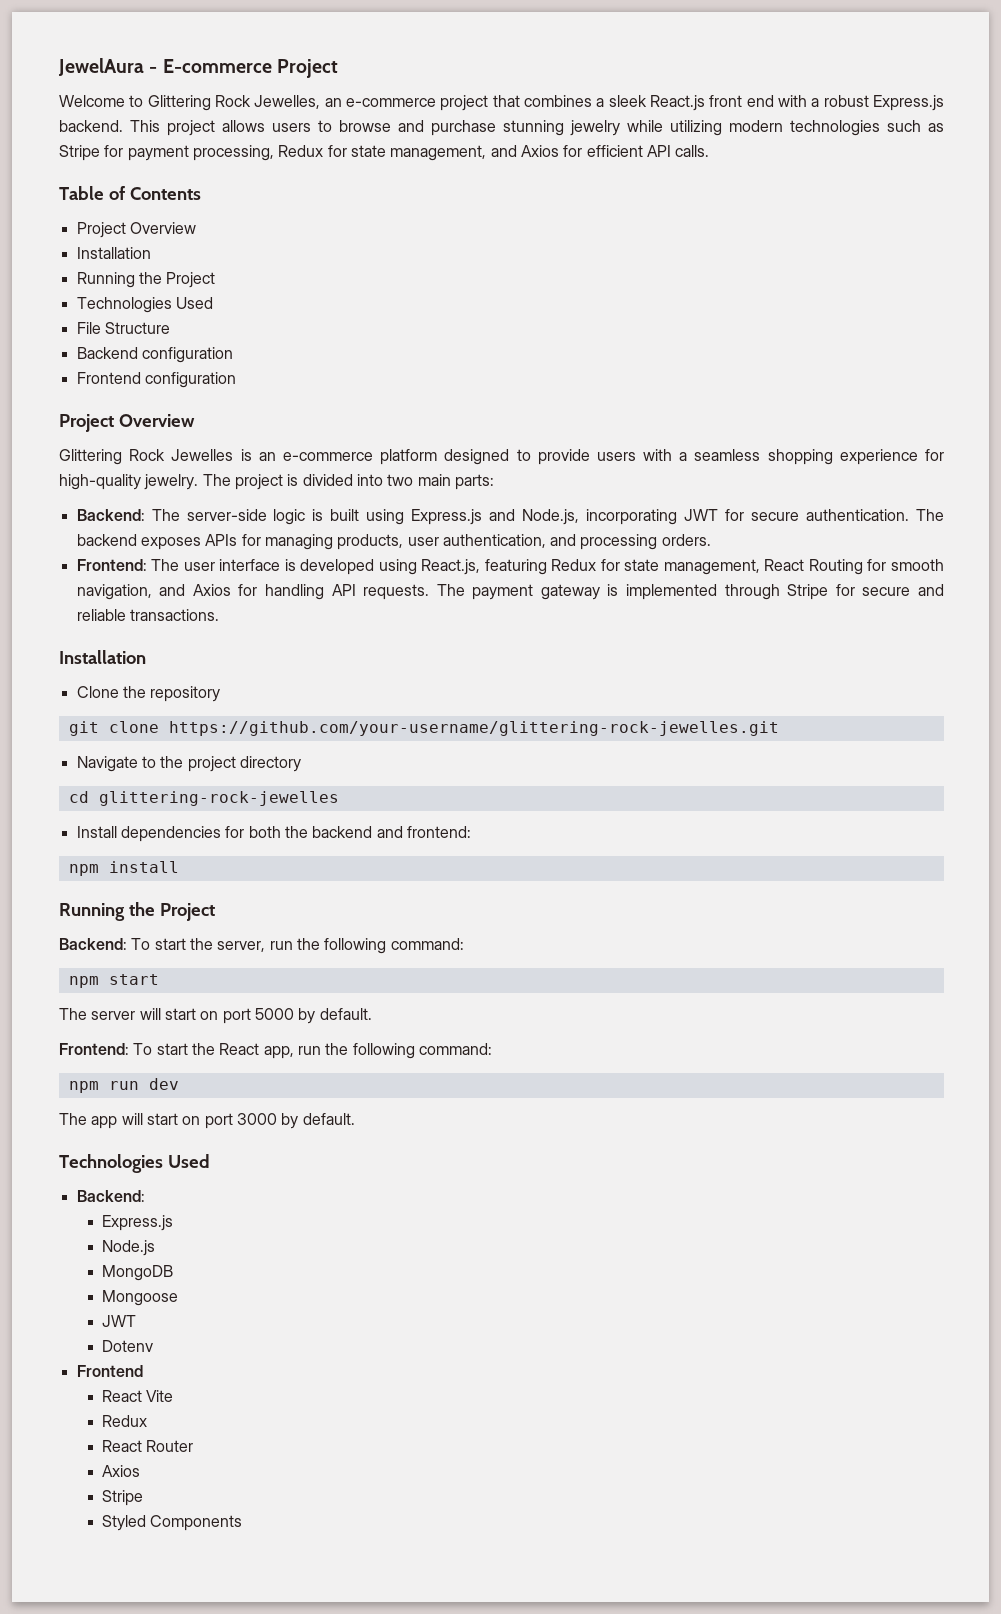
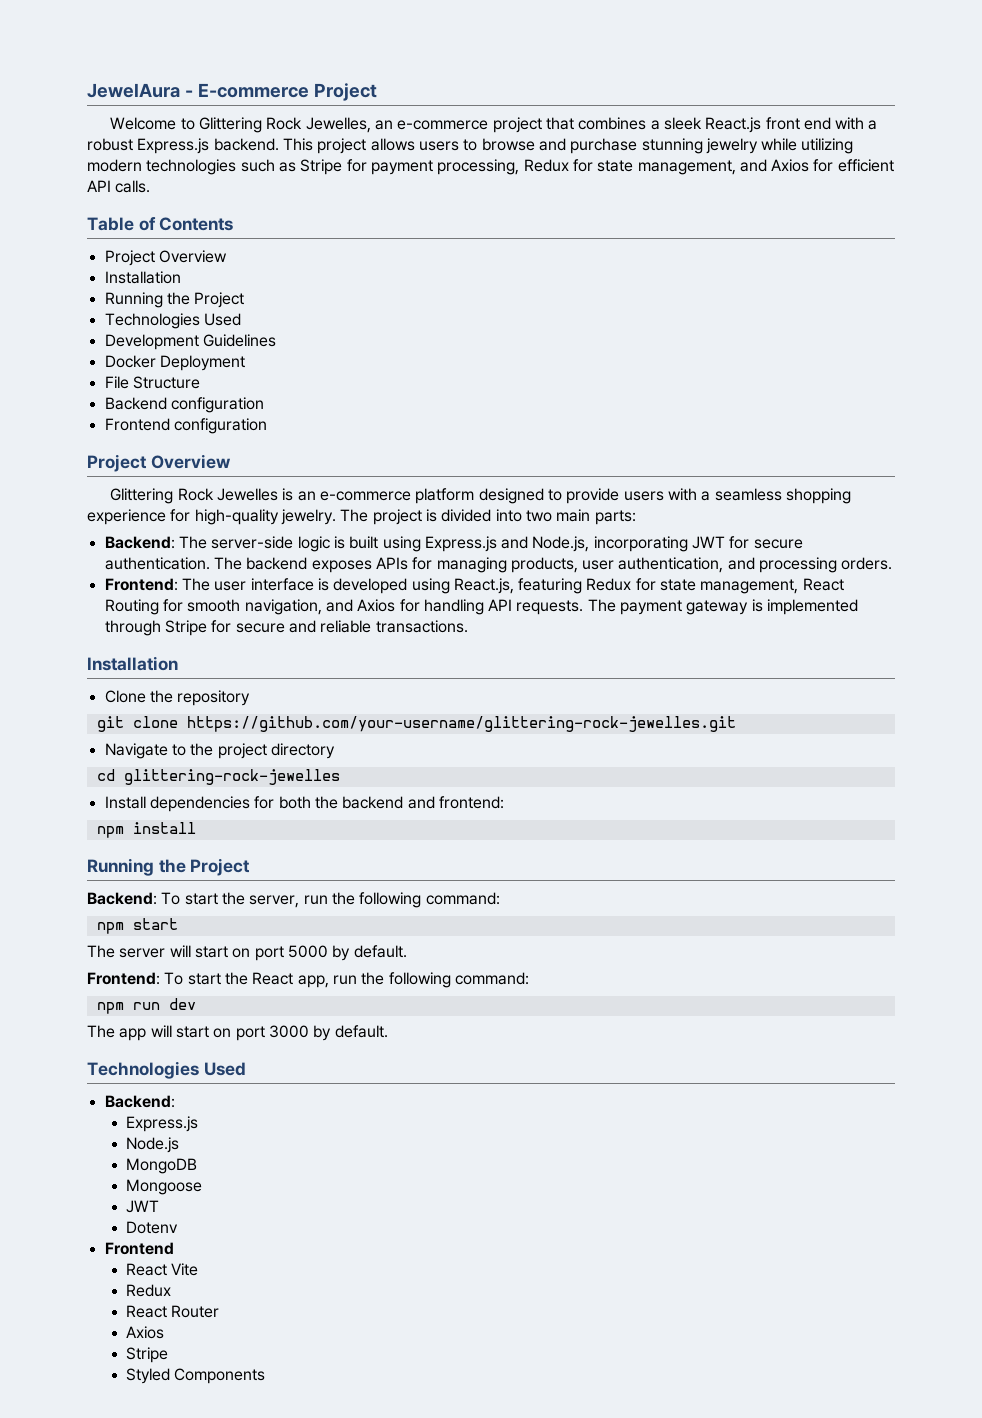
(213, 303) none -> [104,334,276,350] [104,355,245,371] // Development Guidelines // Docker Deployment

